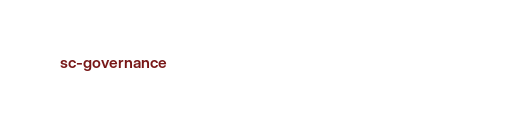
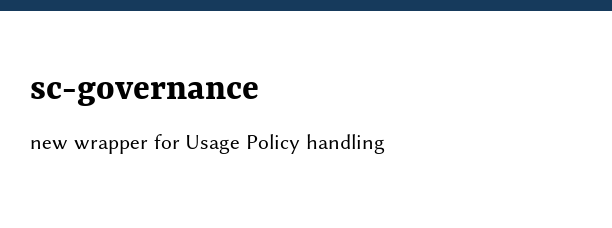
(167, 65) none -> [30,134,386,154] // new wrapper for Usage Policy handling

